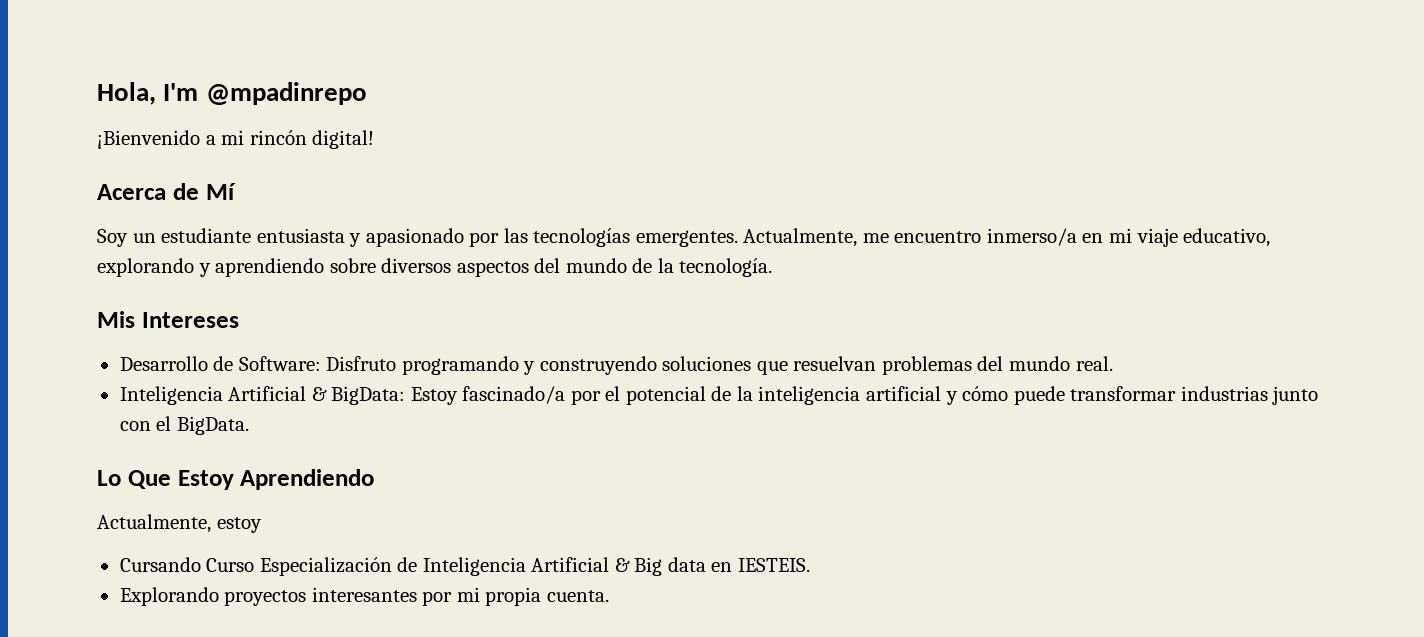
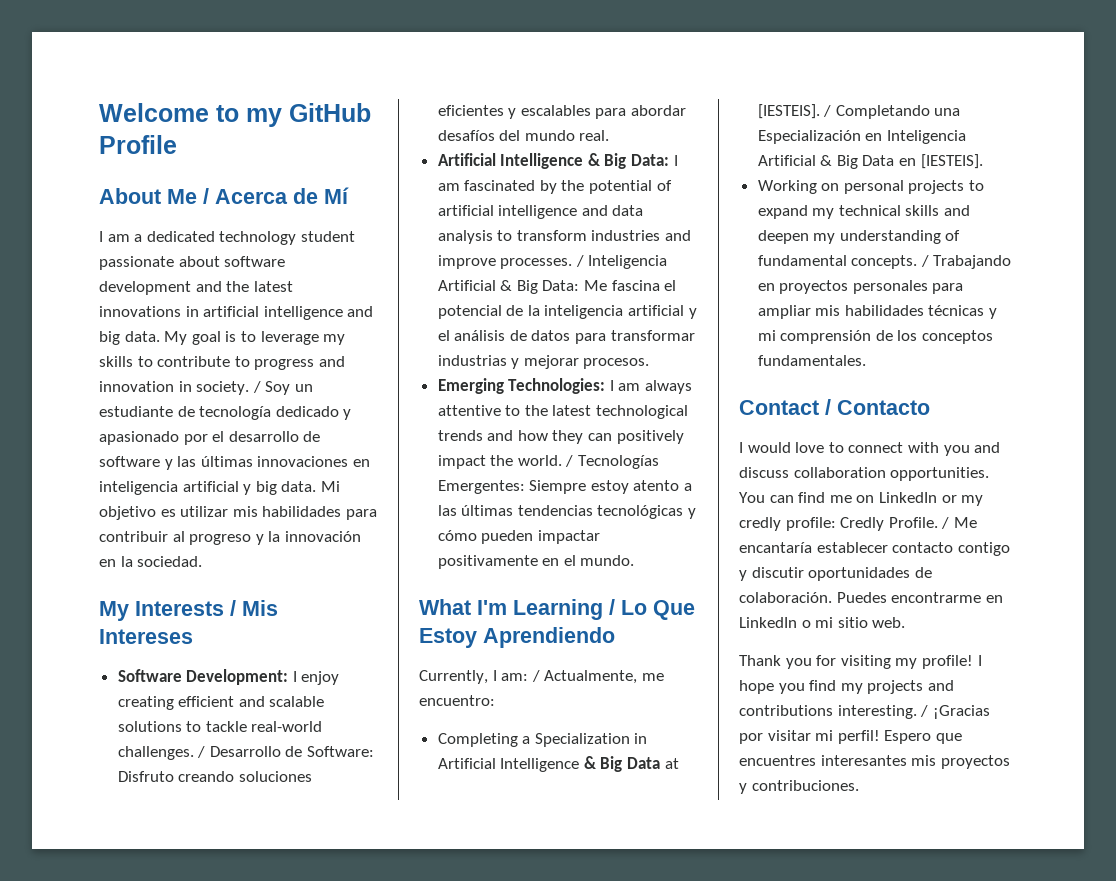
[97,82,367,105] [97,130,375,149] [97,183,236,200] [97,228,1271,247] [97,258,773,277] [97,311,239,328] [119,356,1113,375] [119,386,601,405] Hola, I'm @mpadinrepo // ¡Bienvenido a mi rincón digital! // Acerca de Mí // Soy un estudiante entusiasta y apasionado por las tecnologías emergentes. Actualmente, me encuentro inmerso/a en mi viaje educativo, explorando y aprendiendo sobre diversos aspectos del mundo de la tecnología. // Mis Intereses // Desarrollo de Software: Disfruto programando y construyendo soluciones que resuelvan problemas del mundo real. // Inteligencia Artificial & BigData: Estoy fascinado/a por -> [99,103,371,127] [99,135,177,154] [99,187,349,204] [99,231,355,245] [99,256,286,270] [99,281,293,295] [99,306,374,320] [99,331,346,345] [99,356,345,370] [99,381,313,395] [99,406,352,420] [99,431,321,445] [99,456,370,470] [99,481,340,495] [99,506,377,520] [99,531,361,545] [99,556,203,567] [99,600,278,621] [99,629,193,644] [117,669,340,685] [117,696,325,710] [117,721,323,732] [117,746,375,760] [117,771,312,782] [437,105,687,119] [437,130,610,141] [437,153,678,169] [437,180,672,194] [437,205,644,219] [437,230,692,244] [437,255,668,269] [437,280,660,294] Welcome to my GitHub Profile // About Me / Acerca de Mí // I am a dedicated technology student passionate about software development and the latest innovations in artificial intelligence and big data. My goal is to leverage my skills to contribute to progress and innovation in society. / Soy un estudiante de tecnología dedicado y apasionado por el desarrollo de software y las últimas innovaciones en inteligencia artificial y big data. Mi objetivo es utilizar mis habilidades para contribuir al progreso y la innovación en la sociedad. // My Interests / Mis Intereses // Software Development: I enjoy creating efficient and scalable solutions to tackle real-world challenges. / Desarrollo de Software: Disfruto creando soluciones eficientes y escalables para abordar desafíos del mundo real. // Artificial Intelligence & Big Data: I am fascinated by the potential of artificial intelligence and data analysis to transform industries and improve processes. / Inteligencia Artificial & Big Data: Me fascina
[962,386,1319,405] [119,416,249,435] [97,469,375,490] [97,514,262,533] [119,557,810,576] [119,587,609,606] cómo puede transformar industrias junto con el BigData. // Lo Que Estoy Aprendiendo // Actualmente, estoy // Cursando Curso Especialización de Inteligencia Artificial & Big data en IESTEIS. // Explorando proyectos interesantes por mi propia cuenta. -> [437,330,695,344] [437,355,650,369] [437,378,693,394] [437,405,689,419] [437,430,684,444] [437,455,660,469] [437,480,693,494] [437,505,697,519] [437,530,600,544] [437,555,635,569] [419,599,695,620] [419,627,615,648] [419,670,664,684] [419,695,495,706] [437,733,648,747] [437,756,679,772] [757,104,961,119] [757,130,966,144] [757,154,983,169] [757,180,985,194] [757,205,971,219] [757,230,961,244] [757,255,1012,269] [757,280,964,294] [757,305,998,319] [757,330,994,344] [757,355,866,366] [739,399,930,415] [739,442,1001,456] [739,467,990,481] [739,492,984,506] [739,517,977,531] [739,542,1010,556] [739,567,932,581] [739,592,1003,603] [739,617,906,628] [739,655,982,669] [739,680,954,694] [739,705,990,719] [739,730,962,744] [739,755,1010,769] [739,780,859,794] el análisis de datos para transformar industrias y mejorar procesos. // Emerging Technologies: I am always attentive to the latest technological trends and how they can positively impact the world. / Tecnologías Emergentes: Siempre estoy atento a las últimas tendencias tecnológicas y cómo pueden impactar positivamente en el mundo. // What I'm Learning / Lo Que Estoy Aprendiendo // Currently, I am: / Actualmente, me encuentro: // Completing a Specialization in Artificial Intelligence & Big Data at [IESTEIS]. / Completando una Especialización en Inteligencia Artificial & Big Data en [IESTEIS]. // Working on personal projects to expand my technical skills and deepen my understanding of fundamental concepts. / Trabajando en proyectos personales para ampliar mis habilidades técnicas y mi comprensión de los conceptos fundamentales. // Contact / Contacto // I would love to connect with you and discuss collaboration opportunities. You can find me on LinkedIn or my credly profile: Credly Profile. / Me encantaría establecer contacto contigo y discutir oportunidades de colaboración. Puedes encontrarme en LinkedIn o mi sitio web. // Thank you for visiting my profile! I hope you find my projects and contributions interesting. / ¡Gracias por visitar mi perfil! Espero que encuentres interesantes mis proyectos y contribuciones.

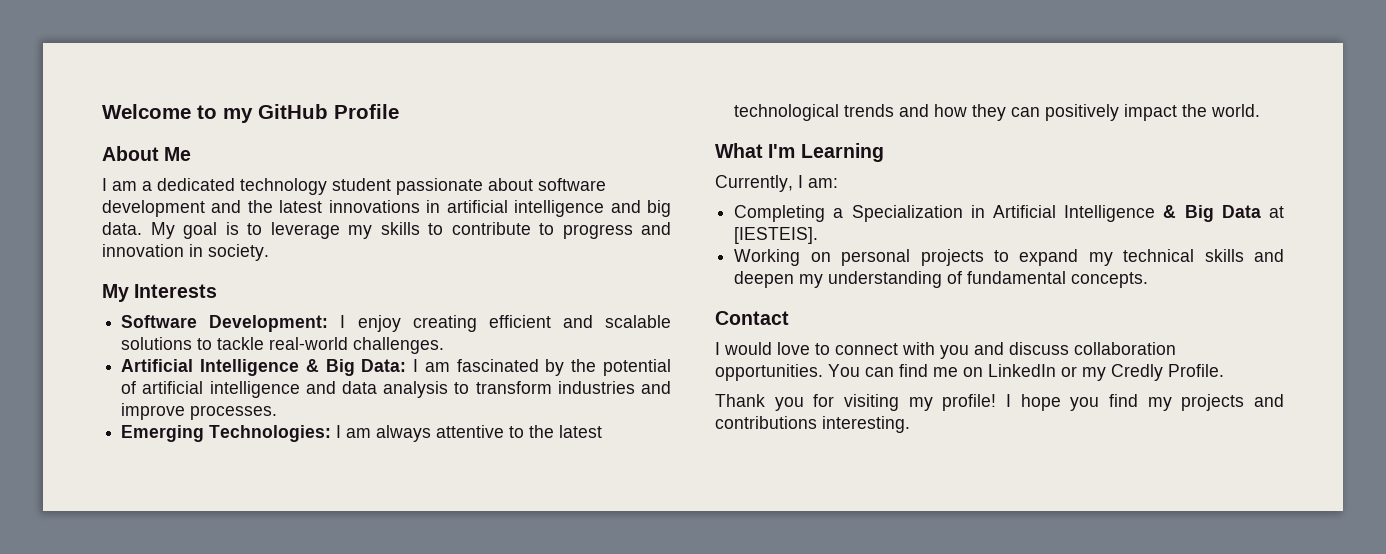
[203,187,349,204] / Acerca de Mí -> (192, 154) none
[252,381,313,395] [99,406,352,420] [99,431,321,445] [99,456,370,470] [99,481,340,495] [99,506,377,520] [99,531,361,545] [99,556,203,567] / Soy un estudiante de tecnología dedicado y apasionado por el desarrollo de software y las últimas innovaciones en inteligencia artificial y big data. Mi objetivo es utilizar mis habilidades para contribuir al progreso y la innovación en la sociedad. -> (269, 252) none
[230,600,278,616] [99,629,193,644] / Mis Intereses -> (218, 291) none
[197,746,375,758] [117,771,312,782] [437,105,687,119] [437,130,610,141] / Desarrollo de Software: Disfruto creando soluciones eficientes y escalables para abordar desafíos del mundo real. -> (445, 345) none
[575,255,668,269] [437,280,677,294] [437,305,697,319] [437,330,695,344] [437,355,650,369] / Inteligencia Artificial & Big Data: Me fascina el potencial de la inteligencia artificial y el análisis de datos para transformar industrias y mejorar procesos. -> (278, 412) none
[565,455,660,469] [437,480,693,494] [437,505,697,519] [437,530,600,544] [437,555,635,569] [419,599,695,620] [419,627,615,648] / Tecnologías Emergentes: Siempre estoy atento a las últimas tendencias tecnológicas y cómo pueden impactar positivamente en el mundo. // What I'm Learning / Lo Que Estoy Aprendiendo -> [715,143,884,162] // What I'm Learning
[531,670,664,684] [419,695,495,706] / Actualmente, me encuentro: -> (838, 183) none
[823,105,961,119] [757,130,966,144] [757,154,983,169] / Completando una Especialización en Inteligencia Artificial & Big Data en [IESTEIS]. -> (819, 235) none
[920,255,1012,269] [757,280,964,294] [757,305,998,319] [757,330,994,344] [757,355,866,366] / Trabajando en proyectos personales para ampliar mis habilidades técnicas y mi comprensión de los conceptos fundamentales. -> (1149, 280) none
[825,399,930,415] / Contacto -> (789, 318) none
[739,517,836,531] credly profile: -> (1106, 374) none
[941,517,977,529] [739,542,1010,556] [739,567,932,581] [739,592,1003,603] [739,617,906,628] / Me encantaría establecer contacto contigo y discutir oportunidades de colaboración. Puedes encontrarme en LinkedIn o mi sitio web. -> (1224, 370) none
[920,705,990,719] [739,730,962,744] [739,755,1010,769] [739,780,859,794] / ¡Gracias por visitar mi perfil! Espero que encuentres interesantes mis proyectos y contribuciones. -> (910, 424) none

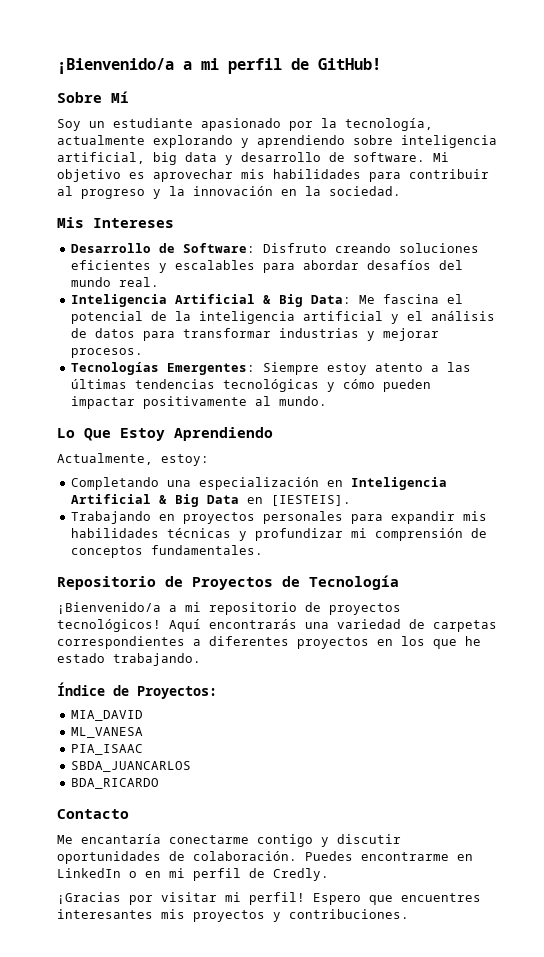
[102,104,399,123] [102,146,192,161] [102,178,606,195] [102,200,672,217] [102,222,671,239] [102,244,269,261] [102,284,218,302] [121,315,671,332] [121,337,445,354] [121,359,671,376] [121,381,672,398] [121,403,278,420] [121,425,603,442] [734,104,1261,121] [715,143,884,162] [715,175,838,192] [734,205,1156,222] Welcome to my GitHub Profile // About Me // I am a dedicated technology student passionate about software development and the latest innovations in artificial intelligence and big data. My goal is to leverage my skills to contribute to progress and innovation in society. // My Interests // Software Development: I enjoy creating efficient and scalable solutions to tackle real-world challenges. // Artificial Intelligence & Big Data: I am fascinated by the potential of artificial intelligence and data analysis to transform industries and improve processes. // Emerging Technologies: I am always attentive to the latest technological trends and how they can positively impact the world. // What I'm Learning // Currently, I am: // Completing a Specialization in Artificial Intelligence -> [57,58,381,74] [57,91,129,103] [57,118,433,131] [57,135,497,148] [57,152,449,165] [57,169,489,182] [57,186,401,199] [57,217,174,228] [70,243,479,253] [70,260,463,273] [70,277,159,287] [70,294,463,307] [70,311,495,324] [70,328,439,341] [70,348,143,358] [70,362,471,375] [70,379,431,392] [70,396,327,409] [57,427,273,441] [57,453,209,466] [70,477,447,490] [70,494,151,504] ¡Bienvenido/a a mi perfil de GitHub! // Sobre Mí // Soy un estudiante apasionado por la tecnología, actualmente explorando y aprendiendo sobre inteligencia artificial, big data y desarrollo de software. Mi objetivo es aprovechar mis habilidades para contribuir al progreso y la innovación en la sociedad. // Mis Intereses // Desarrollo de Software: Disfruto creando soluciones eficientes y escalables para abordar desafíos del mundo real. // Inteligencia Artificial & Big Data: Me fascina el potencial de la inteligencia artificial y el análisis de datos para transformar industrias y mejorar procesos. // Tecnologías Emergentes: Siempre estoy atento a las últimas tendencias tecnológicas y cómo pueden impactar positivamente al mundo. // Lo Que Estoy Aprendiendo // Actualmente, estoy: // Completando una especialización en Inteligencia Artificial
[1269,206,1284,218] at -> [246,497,263,504] en
[734,249,1284,266] [734,271,1149,288] [715,311,789,325] [715,342,1176,359] [715,364,1224,381] [715,394,1284,411] [715,416,910,433] Working on personal projects to expand my technical skills and deepen my understanding of fundamental concepts. // Contact // I would love to connect with you and discuss collaboration opportunities. You can find me on LinkedIn or my Credly Profile. // Thank you for visiting my profile! I hope you find my projects and contributions interesting. -> [70,511,487,524] [70,528,487,541] [70,545,263,558] [57,575,399,590] [57,602,401,615] [57,619,497,632] [57,636,481,649] [57,653,201,666] [57,682,217,699] [70,710,143,721] [70,727,143,738] [70,744,143,755] [70,761,191,772] [70,778,159,789] [57,809,129,819] [57,834,401,847] [57,851,473,864] [57,868,329,881] [57,892,481,905] [57,909,409,922] Trabajando en proyectos personales para expandir mis habilidades técnicas y profundizar mi comprensión de conceptos fundamentales. // Repositorio de Proyectos de Tecnología // ¡Bienvenido/a a mi repositorio de proyectos tecnológicos! Aquí encontrarás una variedad de carpetas correspondientes a diferentes proyectos en los que he estado trabajando. // Índice de Proyectos: // MIA_DAVID // ML_VANESA // PIA_ISAAC // SBDA_JUANCARLOS // BDA_RICARDO // Contacto // Me encantaría conectarme contigo y discutir oportunidades de colaboración. Puedes encontrarme en LinkedIn o en mi perfil de Credly. // ¡Gracias por visitar mi perfil! Espero que encuentres interesantes mis proyectos y contribuciones.

